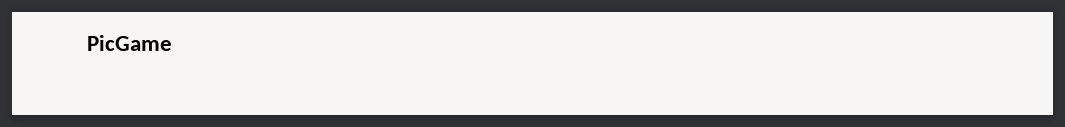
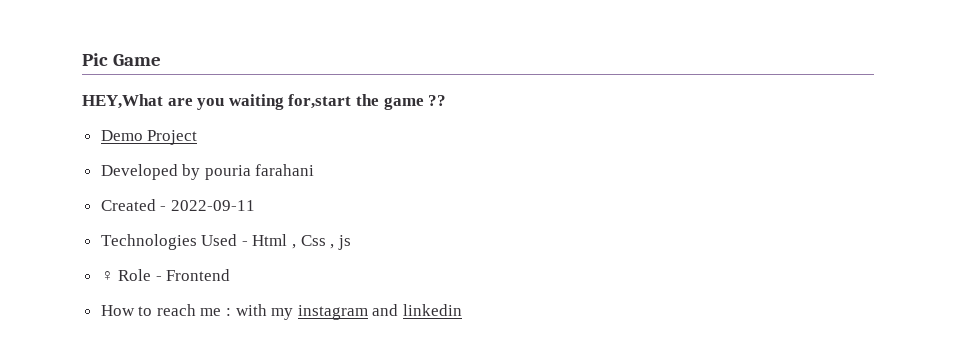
[87,35,172,51] PicGame -> [82,53,162,66] [82,94,447,110] [100,130,198,145] [100,164,315,180] [100,199,255,211] [100,234,351,250] [100,269,231,281] [100,304,463,320] Pic Game // HEY,What are you waiting for,start the game ?? // Demo Project // Developed by pouria farahani // Created - 2022-09-11 // Technologies Used - Html , Css , js // ♀ Role - Frontend // How to reach me : with my instagram and linkedin

